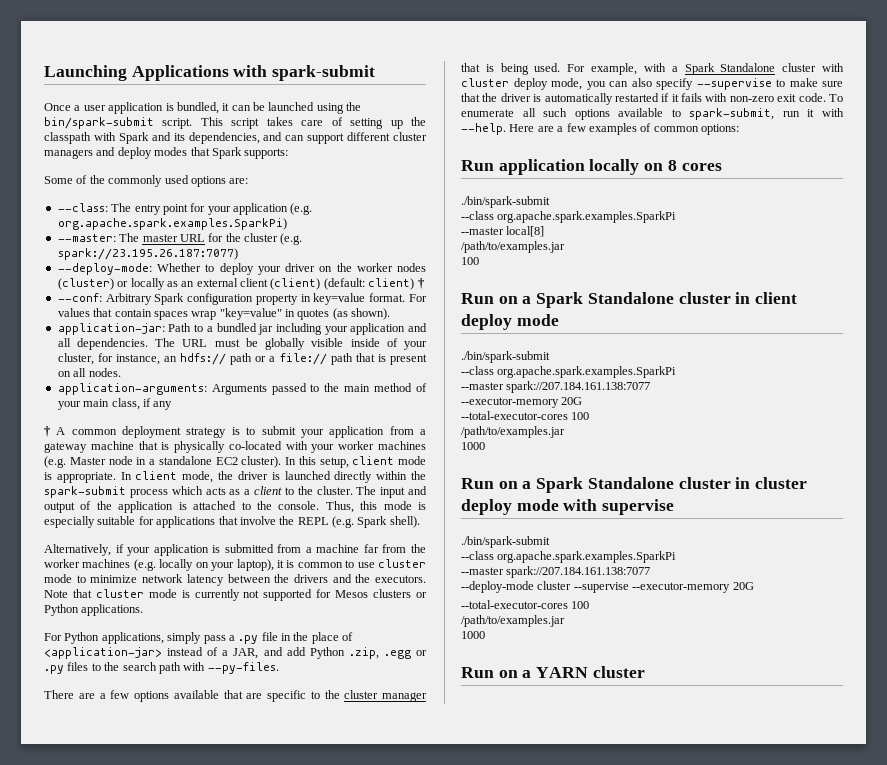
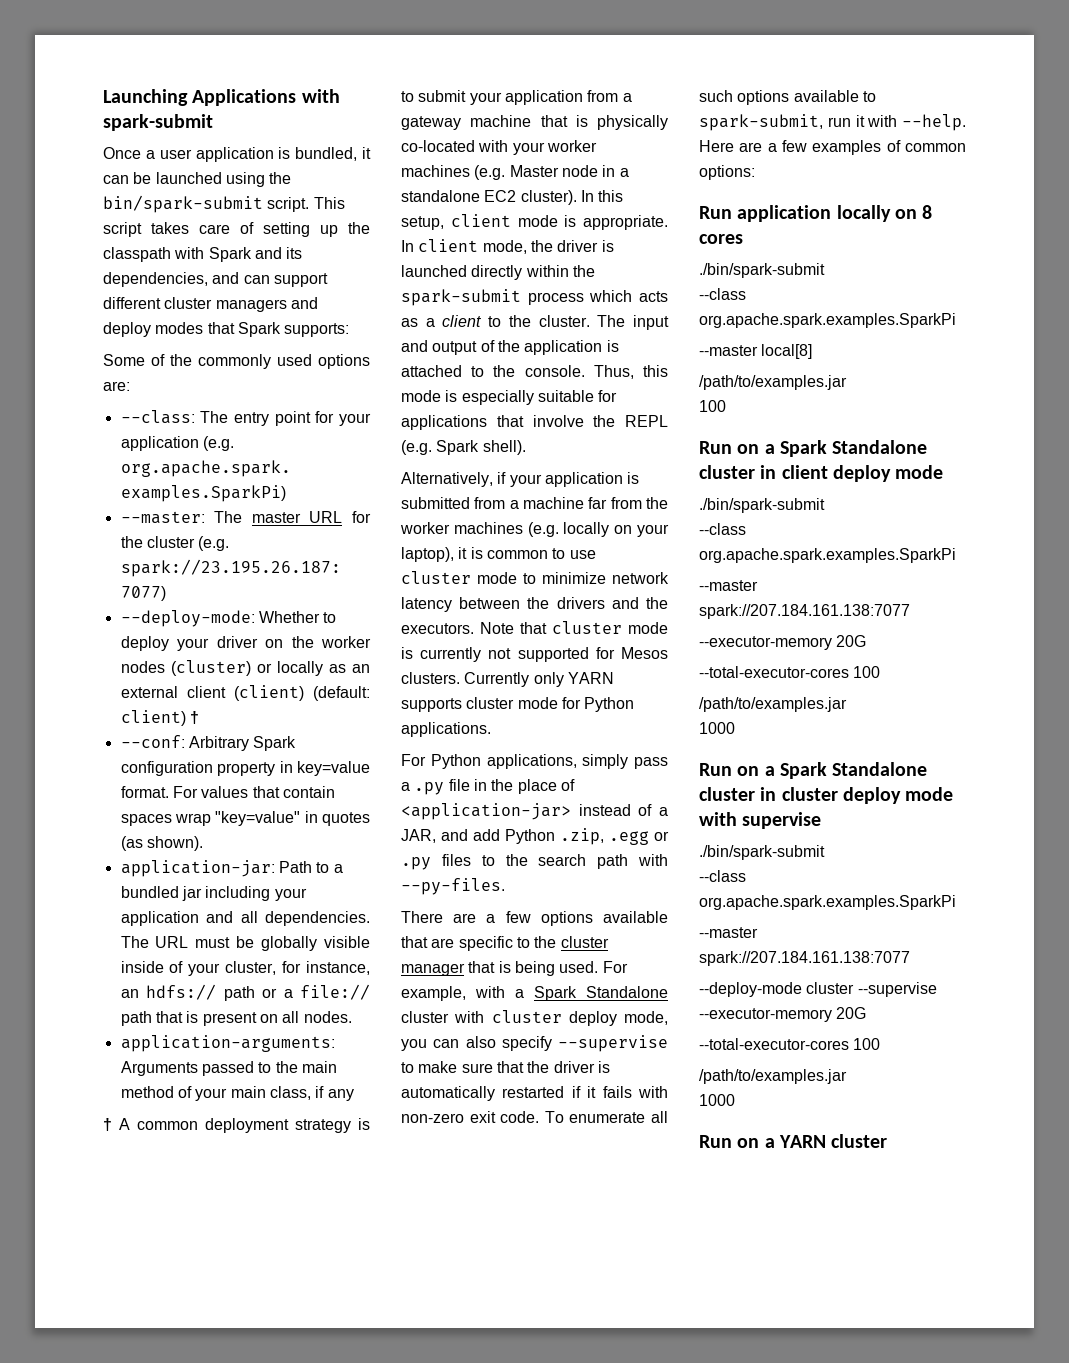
[373,589,428,598] clusters or -> [401,672,614,687] [401,697,581,712] clusters. Currently only YARN supports cluster mode for

